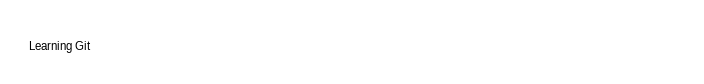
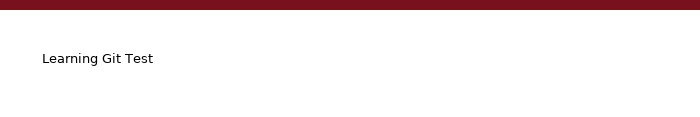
(92, 45) none -> [124,54,153,63] Test

